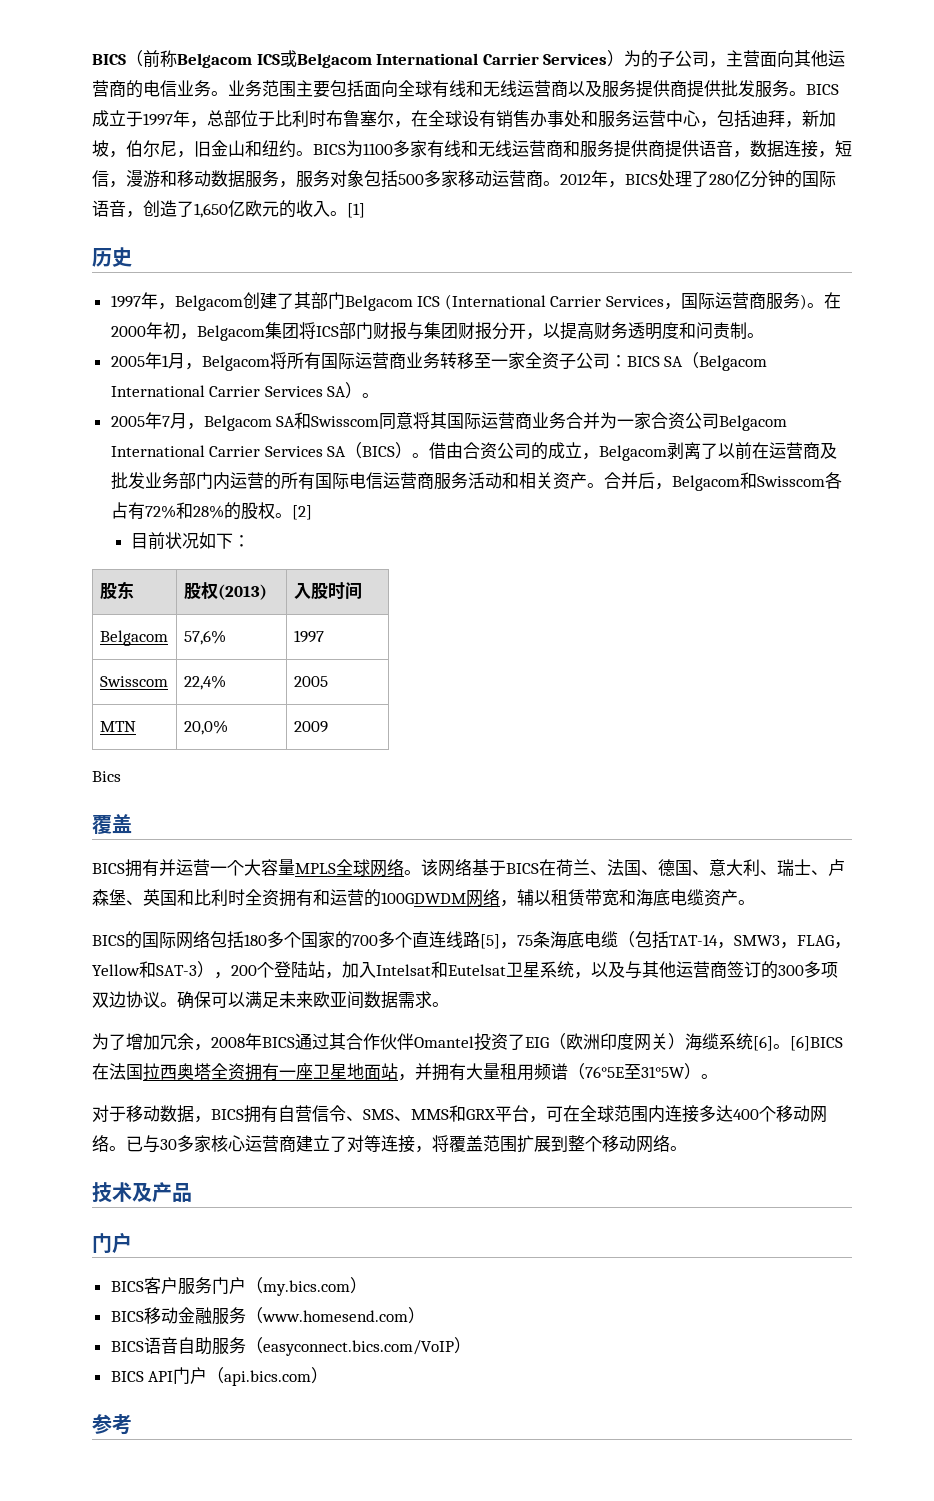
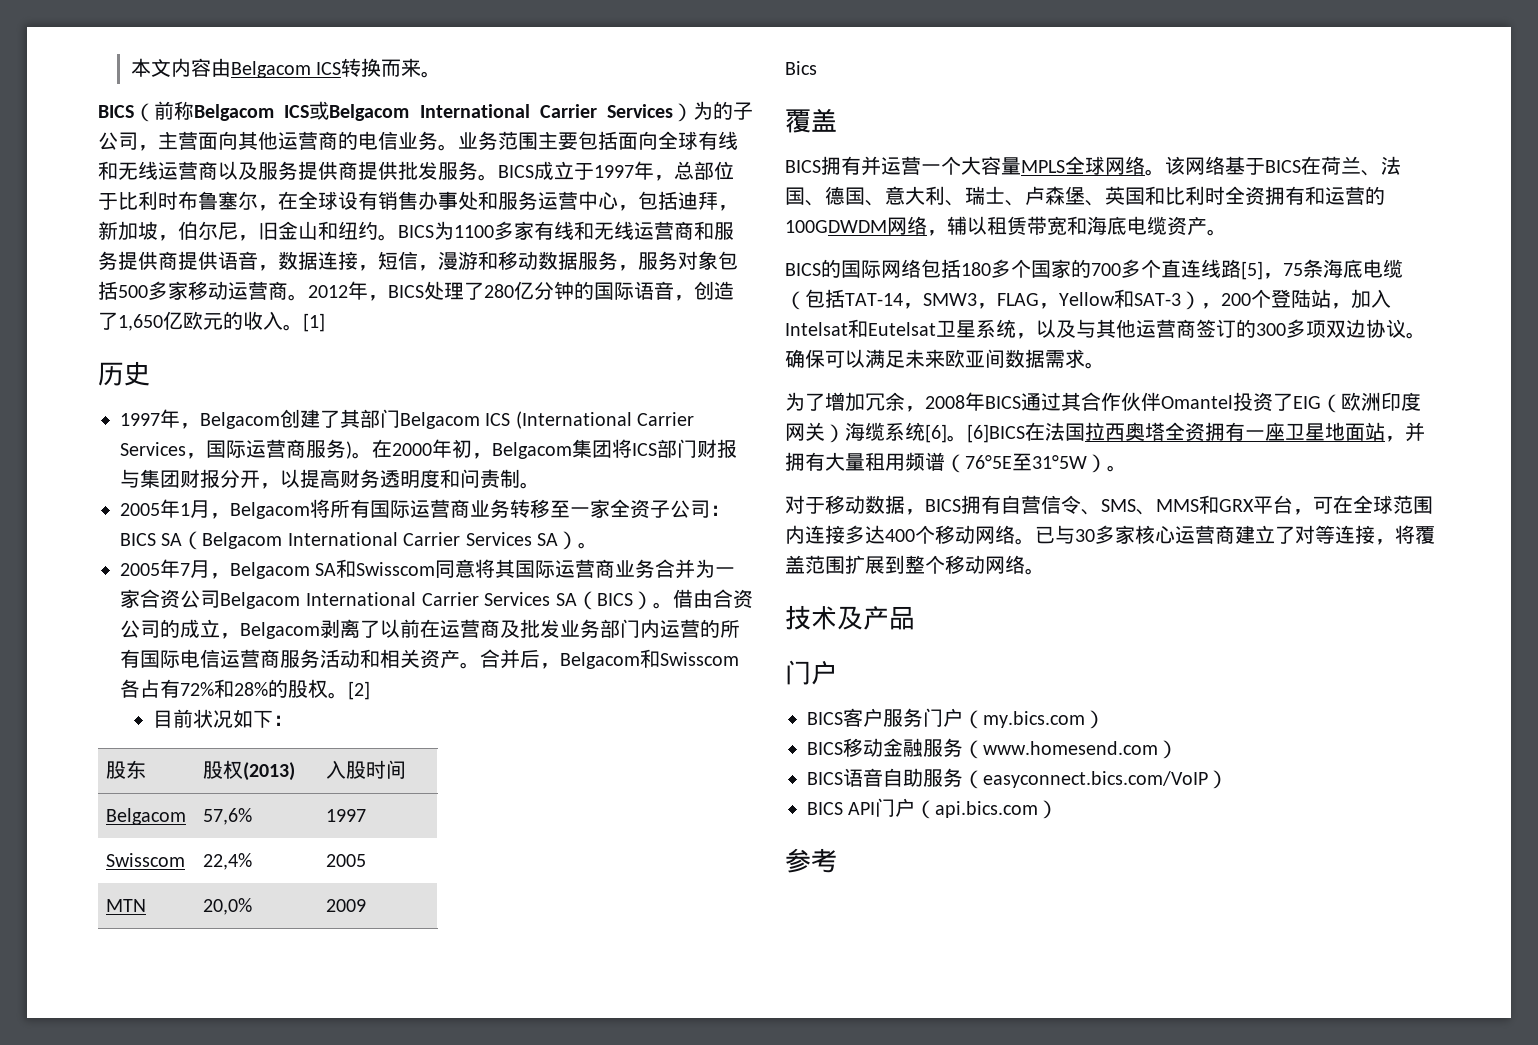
(92, 59) none -> [131,58,442,78] 本文内容由Belgacom ICS转换而来。 //

